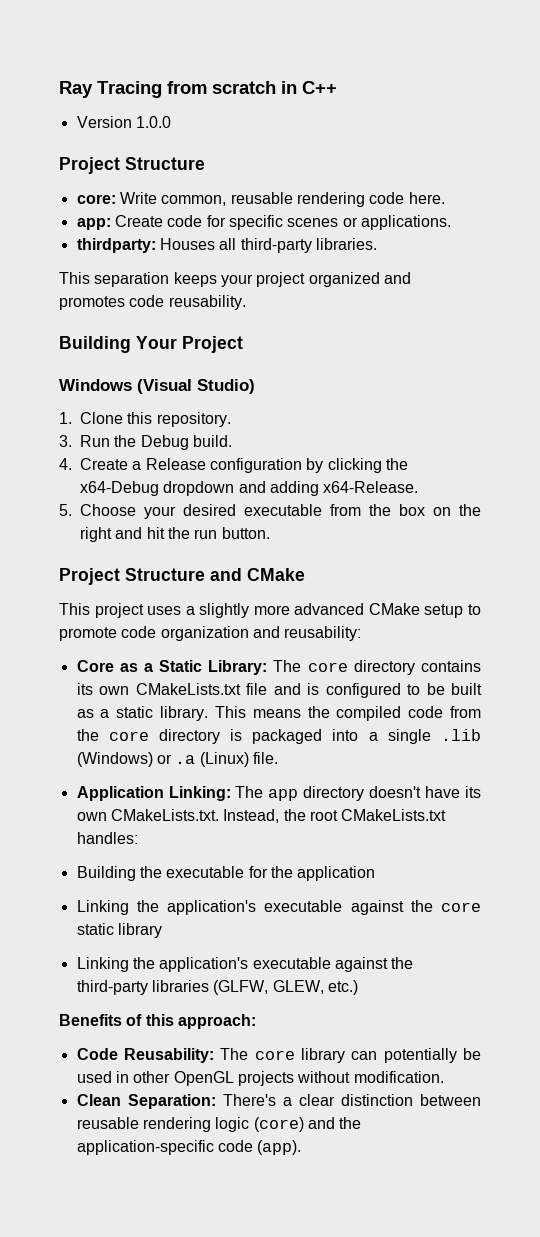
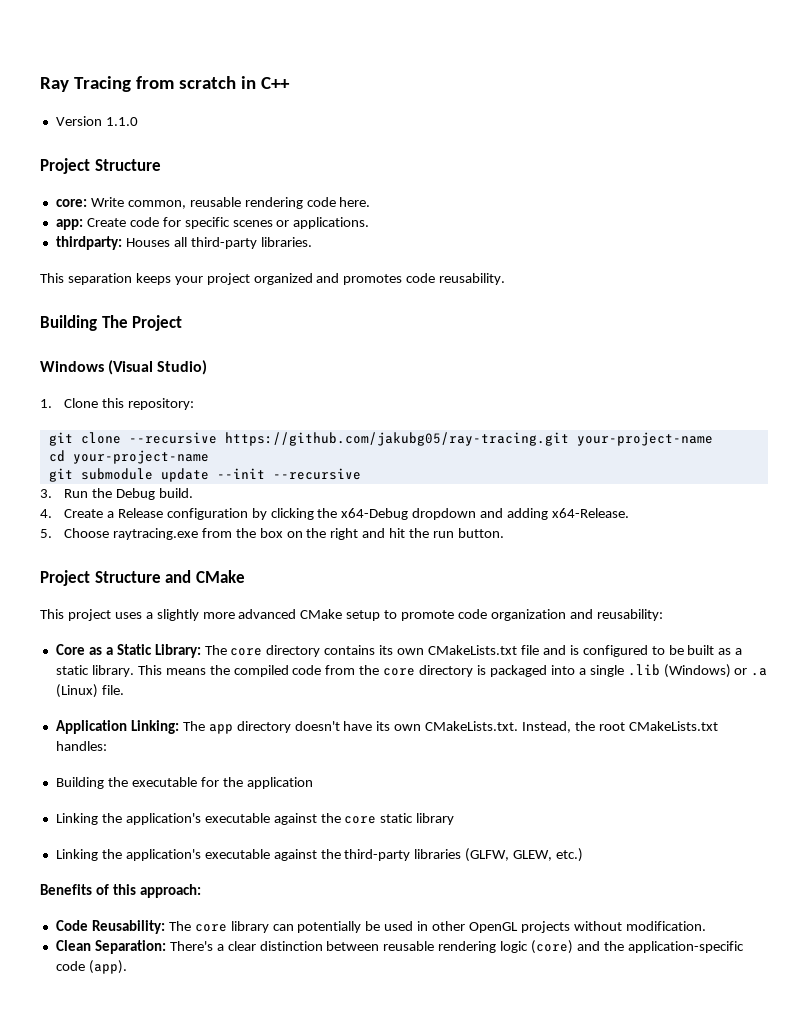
[135,116,171,128] 1.0.0 -> [105,117,138,126] 1.1.0
[136,336,177,349] Your -> [101,315,128,328] The
[156,412,231,427] repository. -> [127,398,194,410] [48,432,713,446] [48,450,209,464] [48,468,361,482] repository: // git clone --recursive https://github.com/jakubg05/ray-tracing.git your-project-name // cd your-project-name // git submodule update --init --recursive
[144,504,322,519] your desired executable -> [112,528,198,540] raytracing.exe

